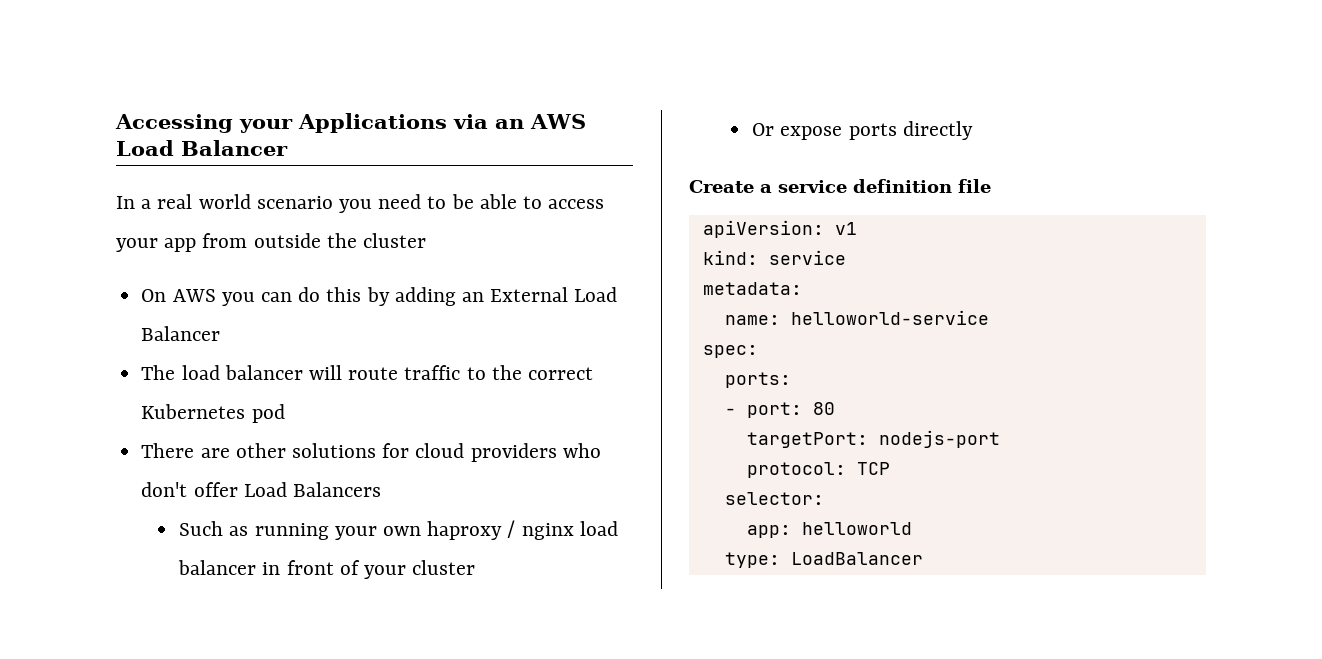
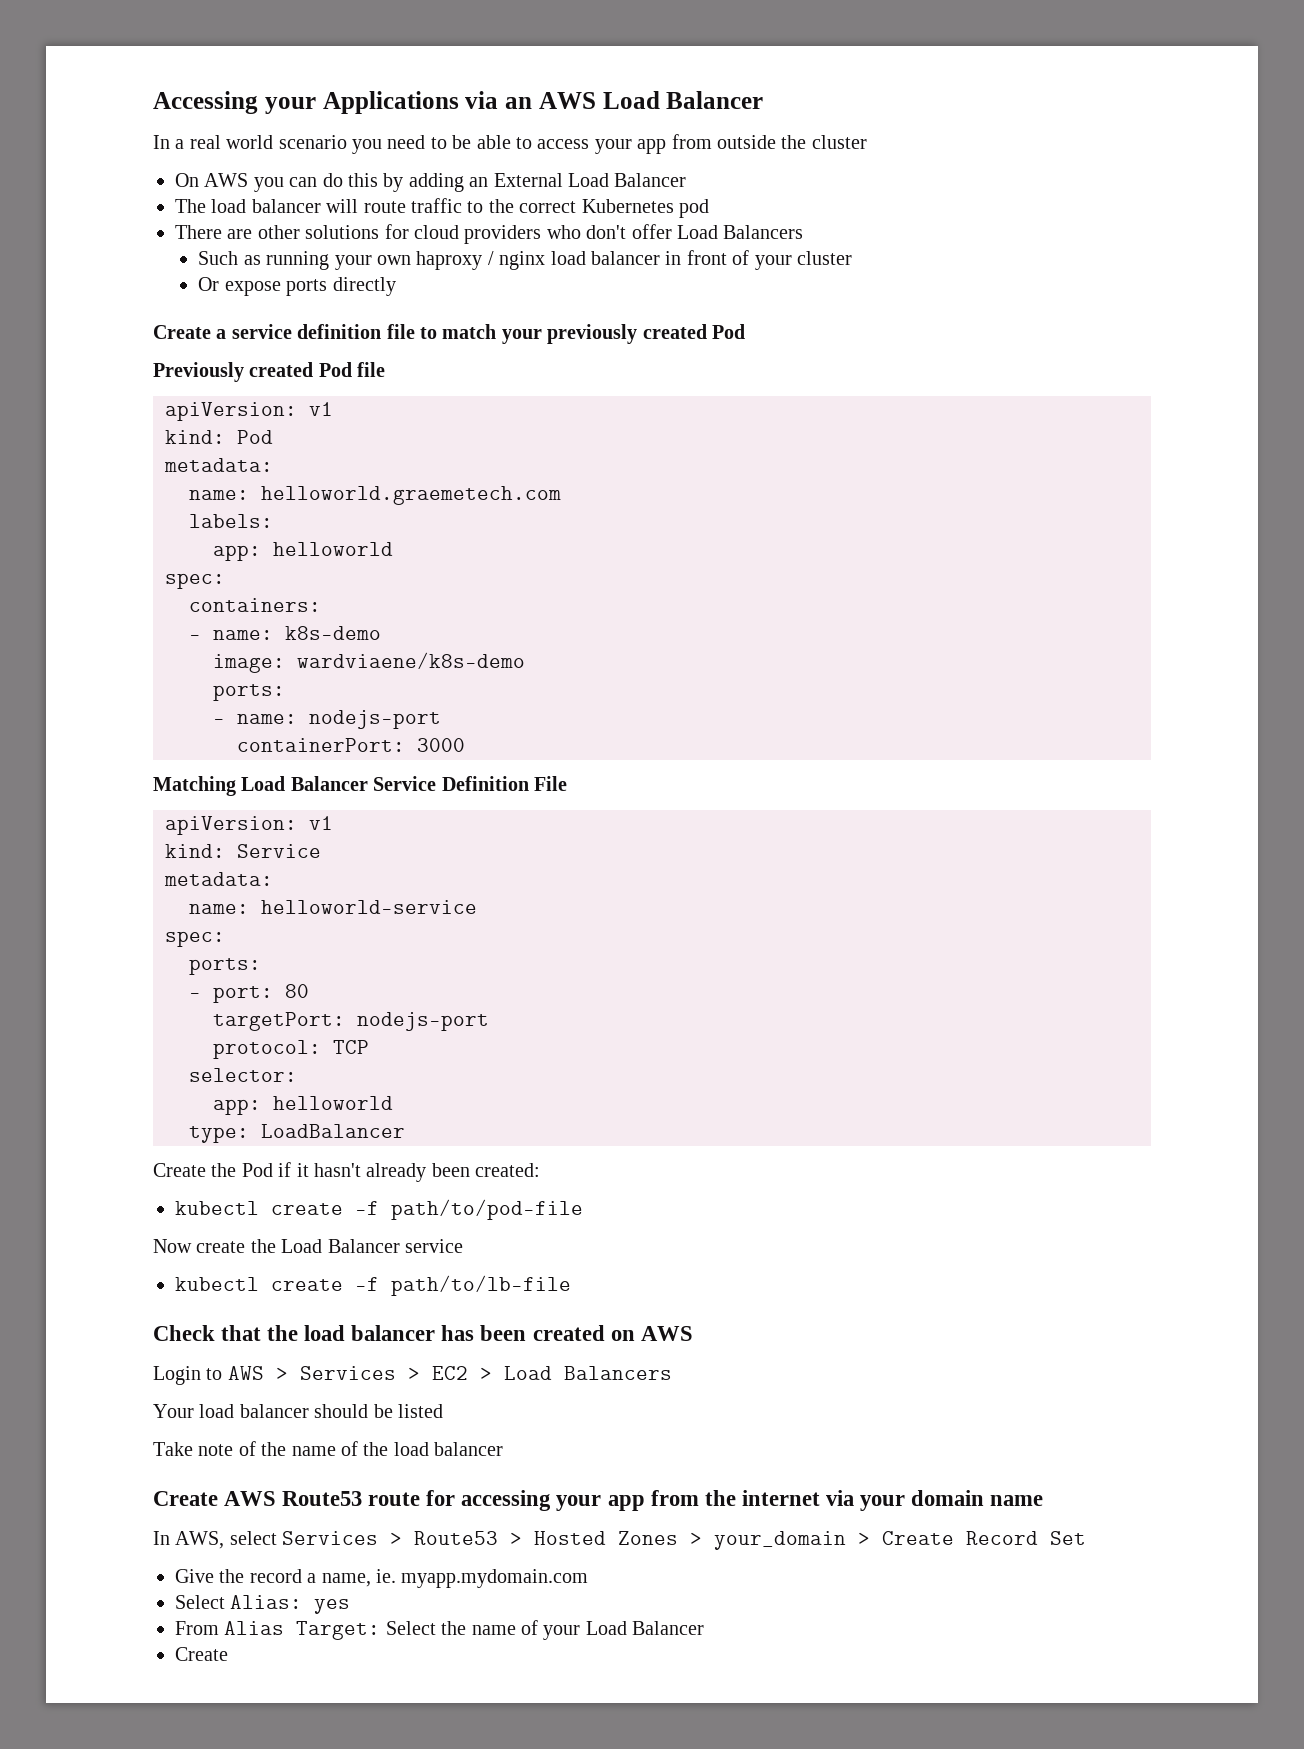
[702,220,857,238] [702,250,846,265] // apiVersion: v1 // kind: service -> [420,324,745,344] [153,362,386,382] [165,402,333,421] [165,430,273,444] [164,458,273,472] [189,486,561,505] [189,514,273,528] [213,542,393,561] [165,573,225,589] [189,598,321,612] [189,626,381,640] [213,652,525,673] [213,684,285,701] [213,710,441,729] [237,738,465,752] [153,776,567,796] [165,816,333,835] [165,844,321,858] to match your previously created Pod // Previously created Pod file // apiVersion: v1 // kind: Pod // metadata: // name: helloworld.graemetech.com // labels: // app: helloworld // spec: // containers: // - name: k8s-demo // image: wardviaene/k8s-demo // ports: // - name: nodejs-port // containerPort: 3000 // Matching Load Balancer Service Definition File // apiVersion: v1 // kind: Service
(923, 558) none -> [153,1162,541,1182] [175,1199,583,1220] [153,1239,463,1253] [175,1275,571,1296] [153,1325,693,1341] [153,1366,672,1385] [153,1404,443,1418] [153,1441,504,1456] [153,1490,1044,1511] [153,1531,1087,1550] [175,1569,589,1588] [175,1595,351,1614] [175,1620,705,1640] [175,1647,228,1661] // Create the Pod if it hasn't already been created: // kubectl create -f path/to/pod-file // Now create the Load Balancer service // kubectl create -f path/to/lb-file // Check that the load balancer has been created on AWS // Login to AWS > Services > EC2 > Load Balancers // Your load balancer should be listed // Take note of the name of the load balancer // Create AWS Route53 route for accessing your app from the internet via your domain name // In AWS, select Services > Route53 > Hosted Zones > your_domain > Create Record Set // Give the record a name, ie. myapp.mydomain.com // Select Alias: yes // From Alias Target: Select the name of your Load Balancer // Create

